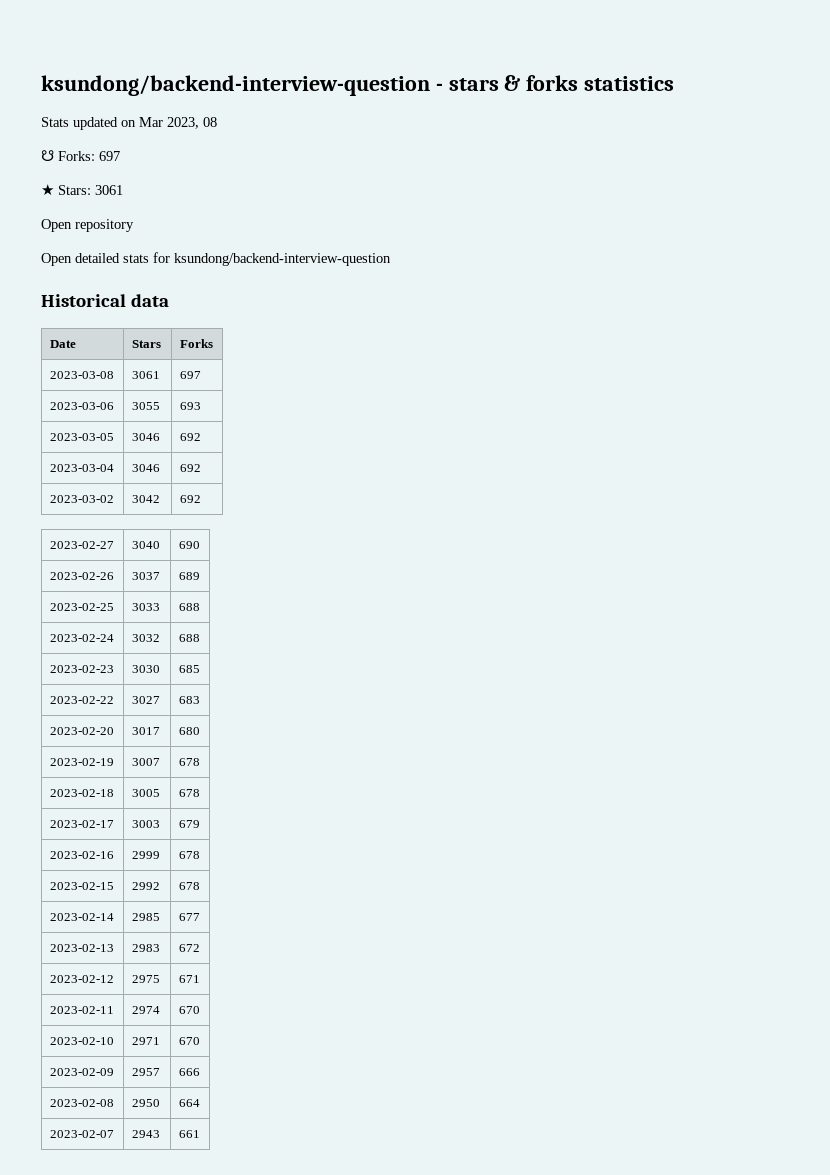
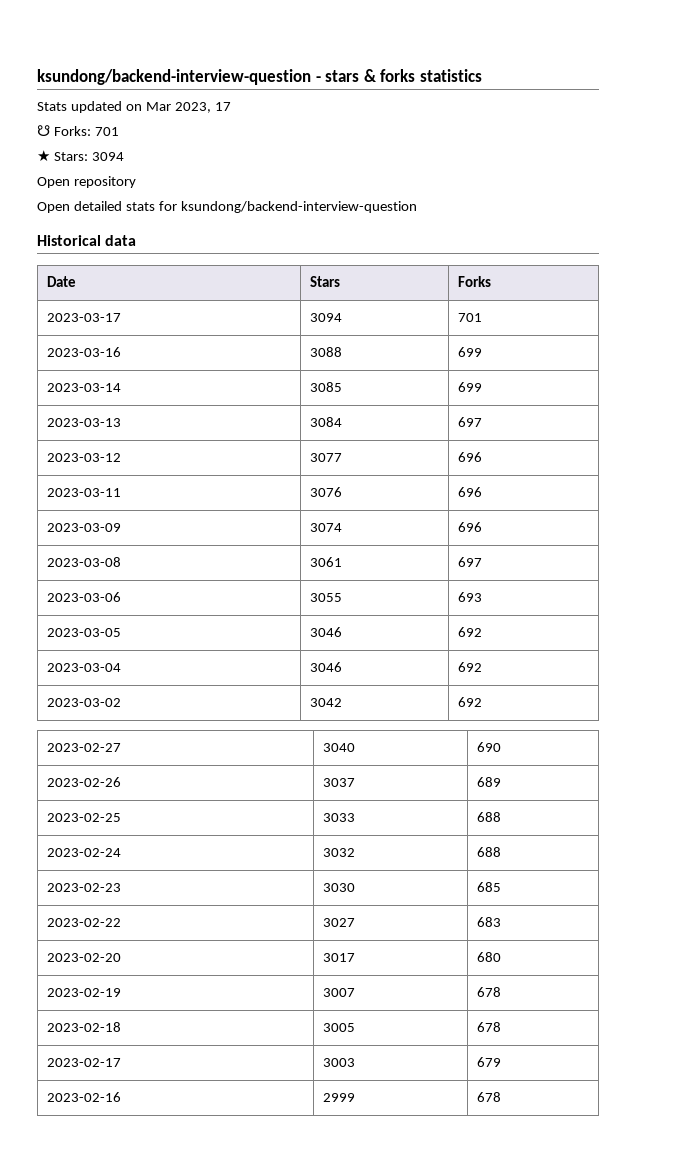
[203,117,217,127] 08 -> [214,102,231,111] 17
[99,151,120,161] 697 -> [94,127,119,136] 701
[95,185,123,195] 3061 -> [91,152,124,161] 3094
(213, 343) none -> [46,313,121,322] [309,313,342,322] [457,313,482,322] [46,347,121,357] [309,347,342,357] [457,347,482,357] [46,383,121,392] [309,382,342,392] [457,382,482,392] [46,418,121,427] [309,417,342,427] [457,417,482,427] [46,453,121,462] [309,453,342,462] [457,452,482,462] [46,488,121,497] [309,487,342,497] [457,487,482,497] [46,523,121,532] [309,523,342,532] [457,522,482,532] // 2023-03-17 | 3094 | 701 // 2023-03-16 | 3088 | 699 // 2023-03-14 | 3085 | 699 // 2023-03-13 | 3084 | 697 // 2023-03-12 | 3077 | 696 // 2023-03-11 | 3076 | 696 // 2023-03-09 | 3074 | 696
[49,882,114,890] [131,882,160,890] [178,882,200,890] [49,913,114,921] [131,913,160,921] [178,913,200,921] [49,944,114,952] [131,944,160,952] [178,944,200,952] [49,975,114,983] [131,975,160,983] [178,975,200,983] [49,1006,114,1014] [131,1006,160,1014] [178,1006,200,1014] [49,1037,114,1045] [131,1037,160,1045] [178,1037,200,1045] [49,1068,114,1076] [131,1068,160,1076] [178,1068,200,1076] [49,1099,114,1107] [131,1099,160,1107] [178,1099,200,1107] [49,1130,114,1138] [131,1130,160,1138] [178,1130,200,1138] // 2023-02-15 | 2992 | 678 // 2023-02-14 | 2985 | 677 // 2023-02-13 | 2983 | 672 // 2023-02-12 | 2975 | 671 // 2023-02-11 | 2974 | 670 // 2023-02-10 | 2971 | 670 // 2023-02-09 | 2957 | 666 // 2023-02-08 | 2950 | 664 // 2023-02-07 | 2943 | 661 -> (501, 1097) none

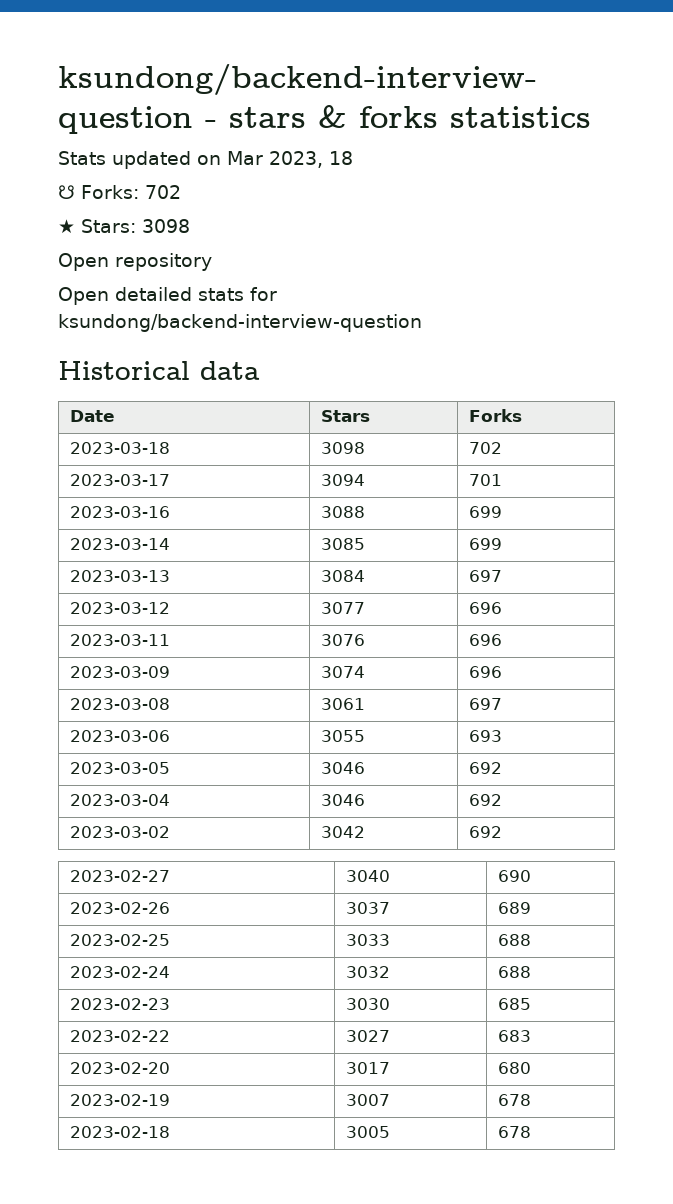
[214,102,231,111] 17 -> [329,151,353,165] 18
[94,127,119,136] 701 -> [144,185,181,199] 702
[91,152,124,161] 3094 -> [142,219,190,233] 3098
(491, 281) none -> [69,442,170,454] [320,442,365,454] [468,442,502,454] // 2023-03-18 | 3098 | 702
[46,1058,121,1067] [322,1058,355,1067] [476,1057,501,1067] [46,1092,121,1102] [322,1093,355,1102] [476,1092,501,1102] // 2023-02-17 | 3003 | 679 // 2023-02-16 | 2999 | 678 -> (531, 1132) none

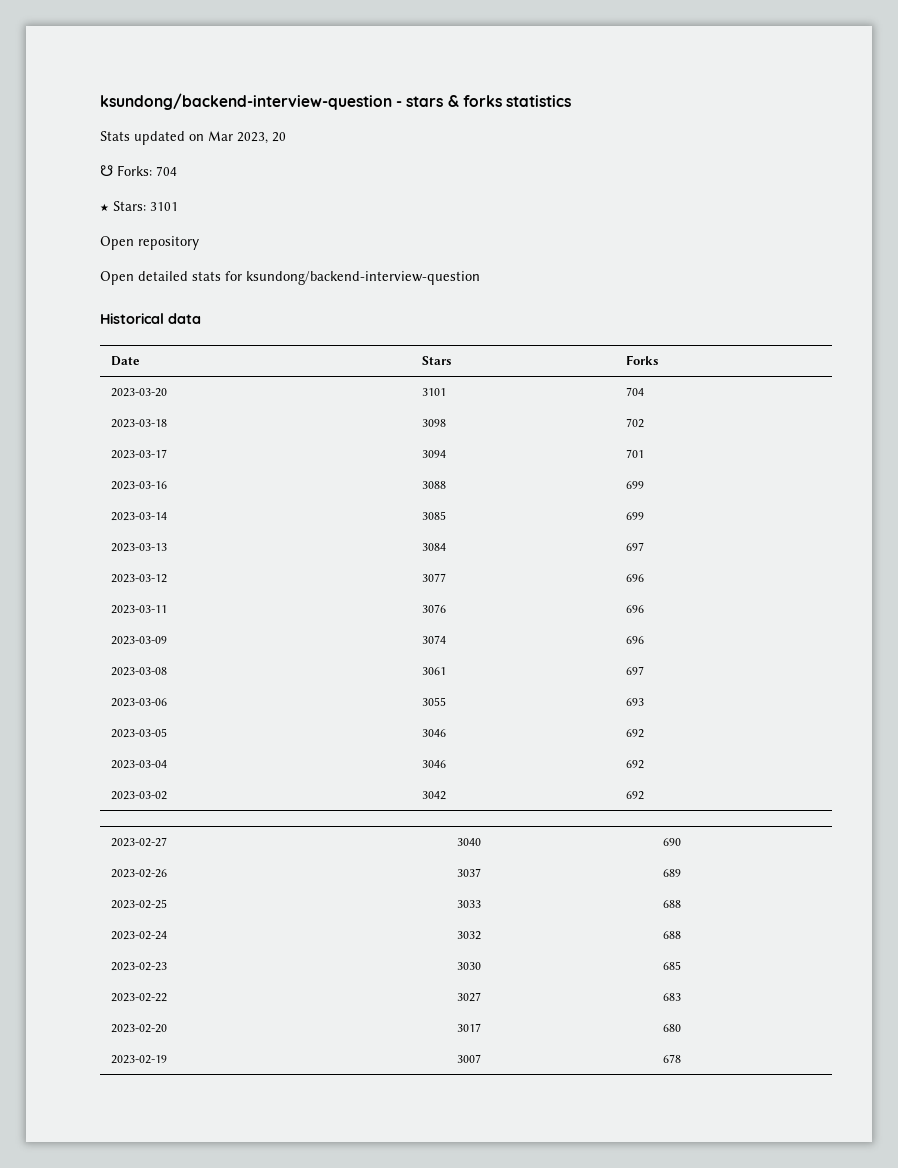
[329,151,353,165] 18 -> [272,132,286,142] 20
[144,185,181,199] 702 -> [156,166,177,176] 704
[142,219,190,233] 3098 -> [150,202,178,211] 3101
(522, 415) none -> [110,388,167,397] [421,388,446,396] [625,387,644,396] // 2023-03-20 | 3101 | 704
[69,1126,170,1138] [345,1126,390,1138] [497,1126,531,1138] // 2023-02-18 | 3005 | 678 -> (681, 1058) none

